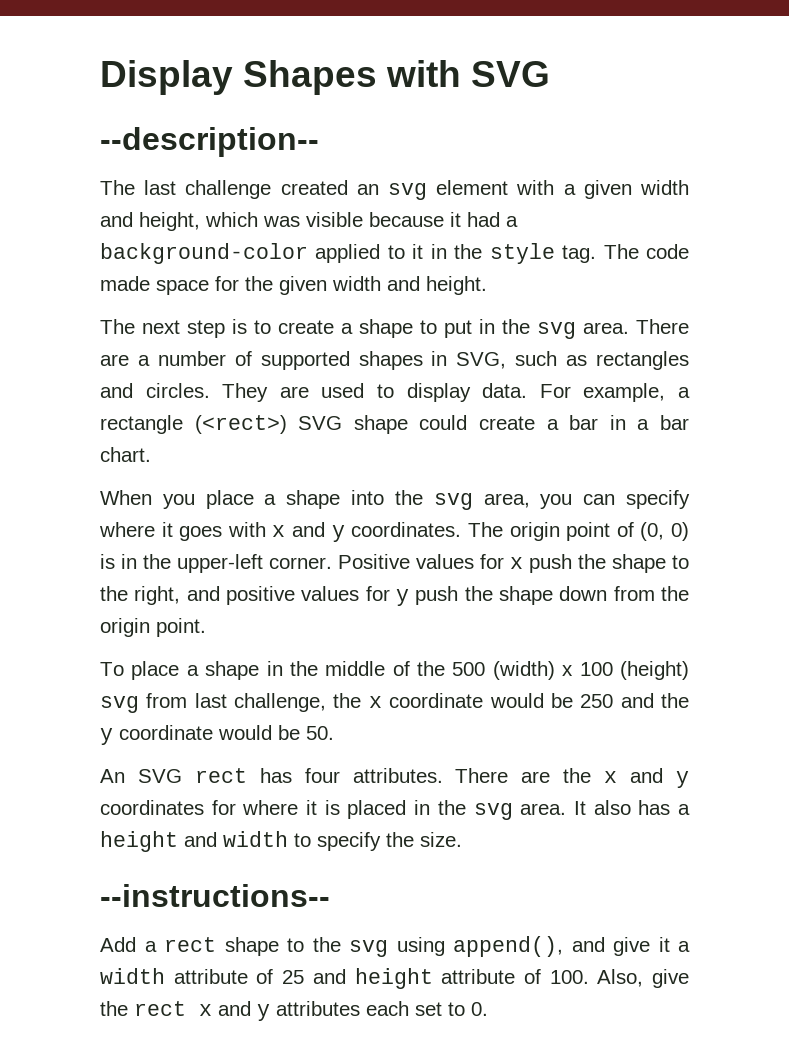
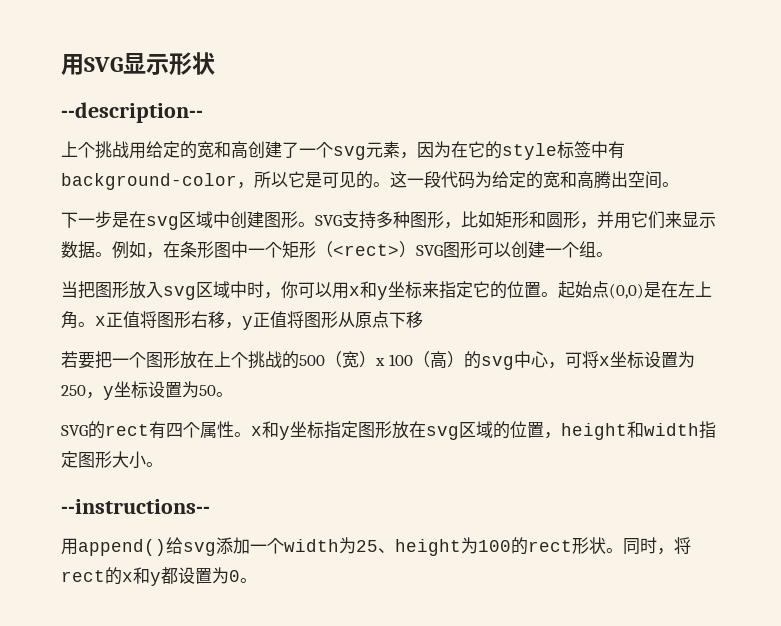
[100,60,550,95] Display Shapes with SVG -> [61,52,215,75] 用SVG显示形状
[100,180,689,200] [100,212,518,231] [100,243,690,264] [100,276,487,295] [100,319,689,339] [100,351,689,370] [100,383,691,402] [100,415,690,434] [100,447,151,462] [100,490,690,510] [99,522,690,542] [100,554,689,573] [100,586,689,606] [100,618,206,637] [100,661,689,680] [100,693,690,713] [100,725,334,745] [100,768,689,788] [100,800,690,820] [100,831,462,852] [100,884,330,907] [100,936,690,957] [100,968,689,989] [100,1001,488,1021] The last challenge created an svg element with a given width and height, which was visible because it had a background-color applied to it in the style tag. The code made space for the given width and height. // The next step is to create a shape to put in the svg area. There are a number of supported shapes in SVG, such as rectangles and circles. They are used to display data. For example, a rectangle (<rect>) SVG shape could create a bar in a bar chart. // When you place a shape into the svg area, you can specify where it goes with x and y coordinates. The origin point of (0, 0) is in the upper-left corner. Positive values for x push the shape to the right, and positive values for y push the shape down from the origin point. // To place a shape in the middle of the 500 (width) x 100 (height) svg from last challenge, the x coordinate would be 250 and the y coordinate would be 50. // An SVG rect has four attributes. There are the x and y coordinates for where it is placed in the svg area. It also has a height and width to specify the size. // --instructions-- // Add a rect shape to the svg using append(), and give it a width attribute of 25 and height attribute of 100. Also, give the rect x and y attributes each set to 0. -> [61,141,625,160] [61,171,679,190] [61,211,716,230] [61,241,613,259] [61,281,712,300] [61,311,423,330] [61,351,695,370] [61,381,233,400] [61,421,716,440] [61,451,163,469] [61,499,210,514] [61,537,691,556] [61,567,257,586] 上个挑战用给定的宽和高创建了一个svg元素，因为在它的style标签中有background-color，所以它是可见的。这一段代码为给定的宽和高腾出空间。 // 下一步是在svg区域中创建图形。SVG支持多种图形，比如矩形和圆形，并用它们来显示数据。例如，在条形图中一个矩形（<rect>）SVG图形可以创建一个组。 // 当把图形放入svg区域中时，你可以用x和y坐标来指定它的位置。起始点(0,0)是在左上角。x正值将图形右移，y正值将图形从原点下移 // 若要把一个图形放在上个挑战的500（宽）x 100（高）的svg中心，可将x坐标设置为250，y坐标设置为50。 // SVG的rect有四个属性。x和y坐标指定图形放在svg区域的位置，height和width指定图形大小。 // --instructions-- // 用append()给svg添加一个width为25、height为100的rect形状。同时，将rect的x和y都设置为0。

